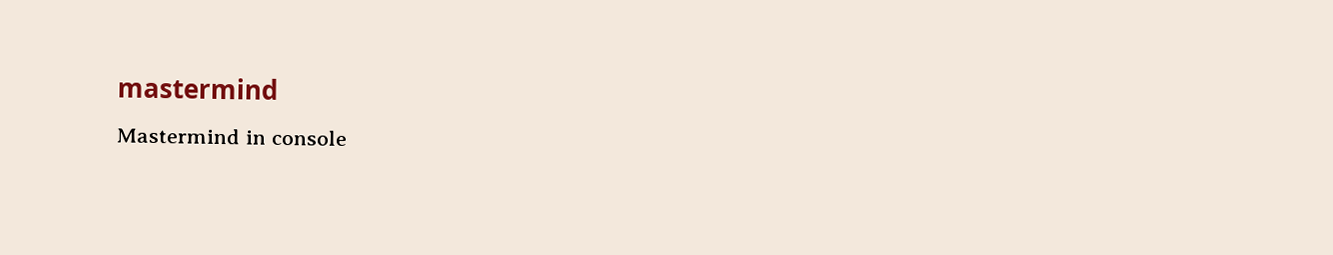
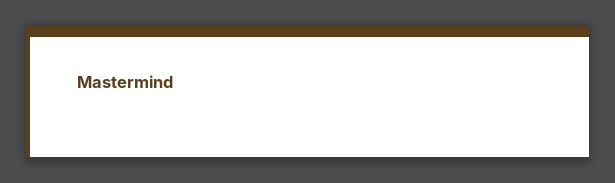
[117,76,278,100] [116,127,347,146] mastermind // Mastermind in console -> [77,75,173,88] Mastermind

